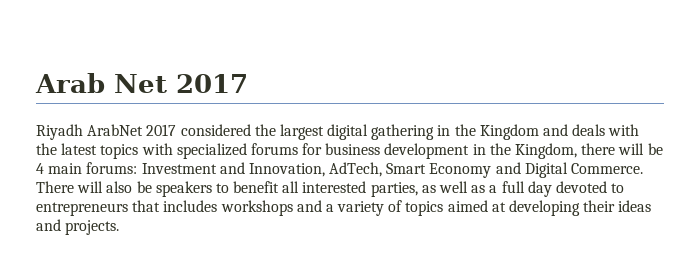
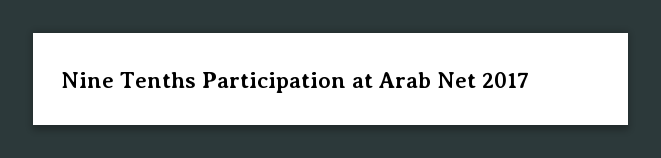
(35, 83) none -> [61,72,374,93] Nine Tenths Participation at
[36,124,640,140] [36,143,663,159] [36,162,644,178] [36,181,625,197] [36,200,652,216] [36,219,120,235] // Riyadh ArabNet 2017 considered the largest digital gathering in the Kingdom and deals with the latest topics with specialized forums for business development in the Kingdom, there will be 4 main forums: Investment and Innovation, AdTech, Smart Economy and Digital Commerce. There will also be speakers to benefit all interested parties, as well as a full day devoted to entrepreneurs that includes workshops and a variety of topics aimed at developing their ideas and projects. -> (530, 80) none

